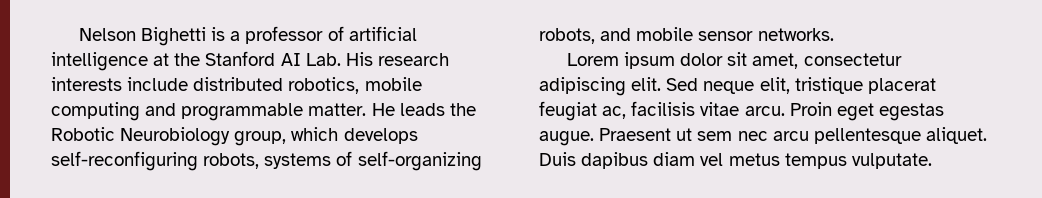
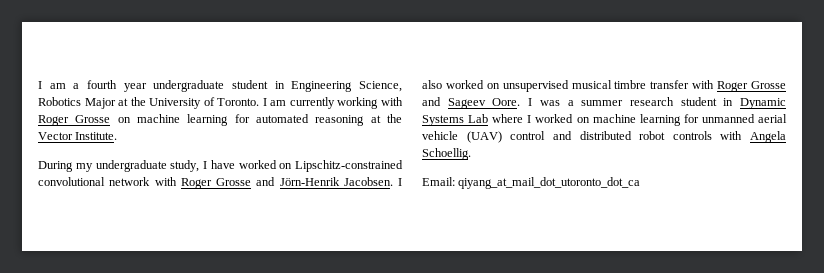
[78,26,417,46] [51,51,449,71] [51,77,422,94] [51,102,476,121] [51,127,418,146] [51,151,482,171] [539,27,834,44] [566,52,902,69] [539,77,936,96] [539,101,944,121] [539,127,987,146] [539,152,932,169] Nelson Bighetti is a professor of artificial intelligence at the Stanford AI Lab. His research interests include distributed robotics, mobile computing and programmable matter. He leads the Robotic Neurobiology group, which develops self-reconfiguring robots, systems of self-organizing robots, and mobile sensor networks. // Lorem ipsum dolor sit amet, consectetur adipiscing elit. Sed neque elit, tristique placerat feugiat ac, facilisis vitae arcu. Proin eget egestas augue. Praesent ut sem nec arcu pellentesque aliquet. Duis dapibus diam vel metus tempus vulputate. -> [38,80,402,92] [38,97,403,109] [38,114,402,126] [38,132,118,140] [38,160,403,172] [38,177,402,189] [422,80,786,92] [422,97,786,109] [422,114,787,126] [422,131,786,143] [422,148,471,160] [422,177,641,189] I am a fourth year undergraduate student in Engineering Science, Robotics Major at the University of Toronto. I am currently working with Roger Grosse on machine learning for automated reasoning at the Vector Institute. // During my undergraduate study, I have worked on Lipschitz-constrained convolutional network with Roger Grosse and Jörn-Henrik Jacobsen. I also worked on unsupervised musical timbre transfer with Roger Grosse and Sageev Oore. I was a summer research student in Dynamic Systems Lab where I worked on machine learning for unmanned aerial vehicle (UAV) control and distributed robot controls with Angela Schoellig. // Email: qiyang_at_mail_dot_utoronto_dot_ca

